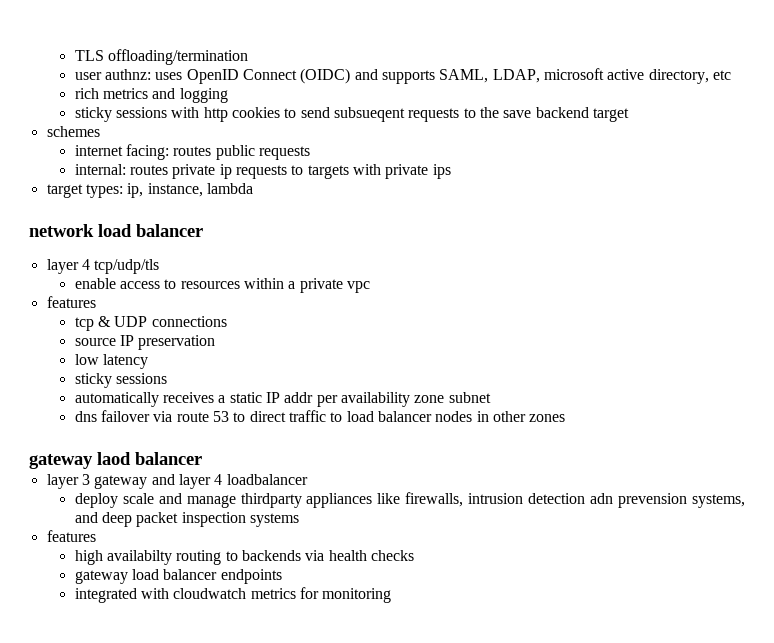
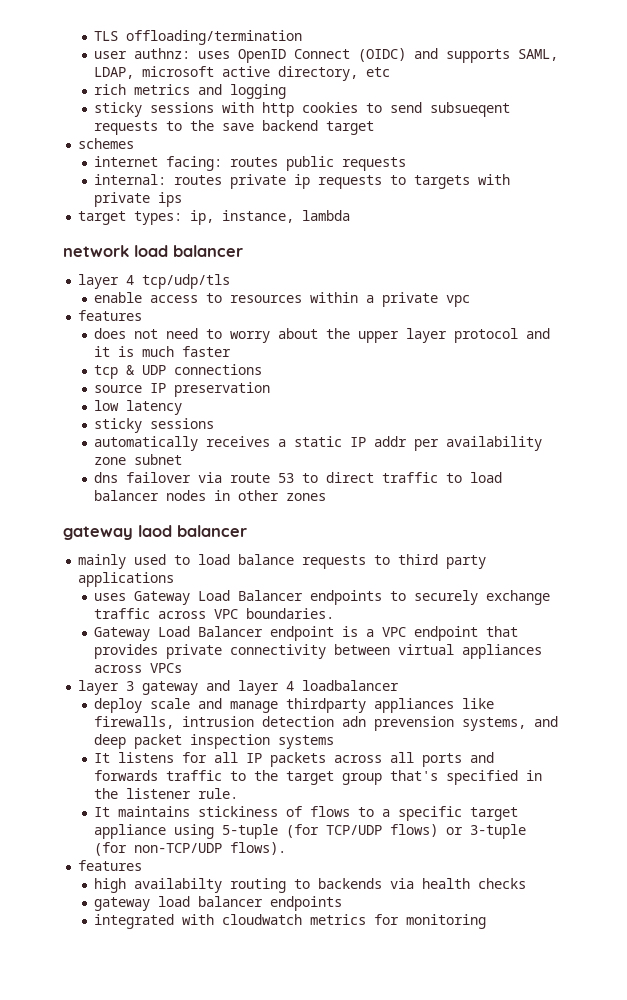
(96, 302) none -> [94,328,551,343] [94,346,232,357] // does not need to worry about the upper layer protocol and it is much faster
(202, 458) none -> [78,554,487,569] [78,572,175,587] [94,590,551,605] [94,608,335,619] [94,626,519,641] [94,644,543,659] [94,663,183,673] // mainly used to load balance requests to third party applications // uses Gateway Load Balancer endpoints to securely exchange traffic across VPC boundaries. // Gateway Load Balancer endpoint is a VPC endpoint that provides private connectivity between virtual appliances across VPCs
(300, 520) none -> [94,752,495,767] [94,770,543,785] [94,788,239,799] [94,806,519,821] [94,824,527,839] [94,842,287,856] // It listens for all IP packets across all ports and forwards traffic to the target group that's specified in the listener rule. // It maintains stickiness of flows to a specific target appliance using 5-tuple (for TCP/UDP flows) or 3-tuple (for non-TCP/UDP flows).

